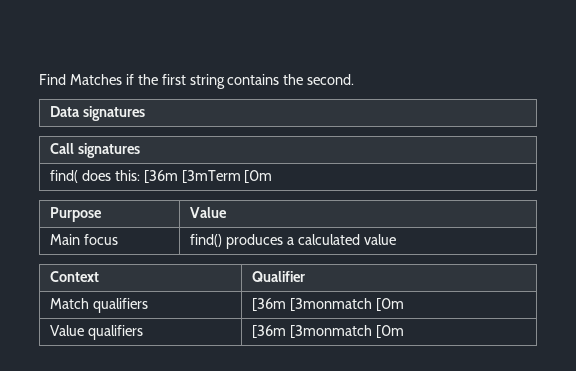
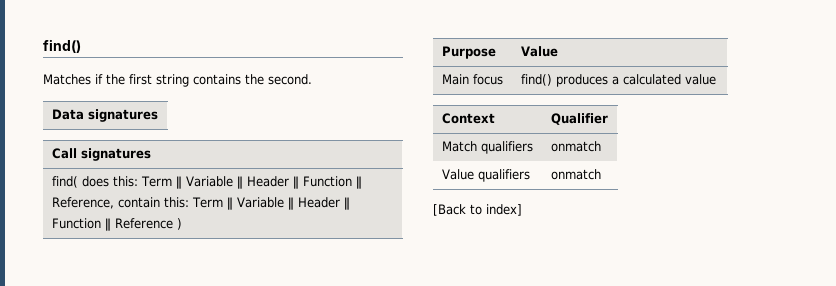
[39,74,66,85] Find -> [43,39,81,53] find() //
[143,170,273,183] [36m [3mTerm [0m -> [140,176,362,189] [51,197,350,210] [51,218,182,231] Term ǁ Variable ǁ Header ǁ Function ǁ Reference, contain this: Term ǁ Variable ǁ Header ǁ Function ǁ Reference )
[251,298,404,311] [36m [3monmatch [0m -> [550,141,601,152] onmatch
[251,325,404,338] [36m [3monmatch [0m -> [550,169,601,180] [433,204,522,216] onmatch // [Back to index]

